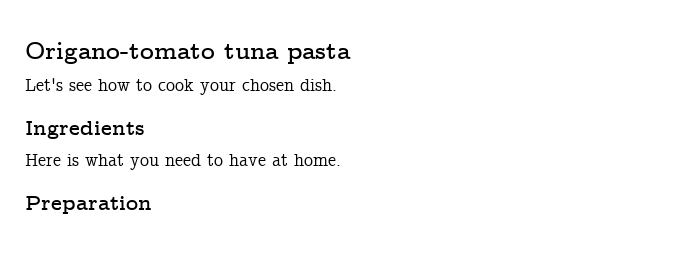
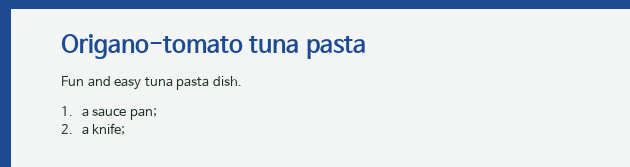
[25,78,337,95] [25,121,145,139] [25,154,341,170] [25,196,152,214] Let's see how to cook your chosen dish. // Ingredients // Here is what you need to have at home. // Preparation -> [61,76,242,90] [61,106,157,120] [61,123,126,135] Fun and easy tuna pasta dish. // 1. a sauce pan; // 2. a knife;

